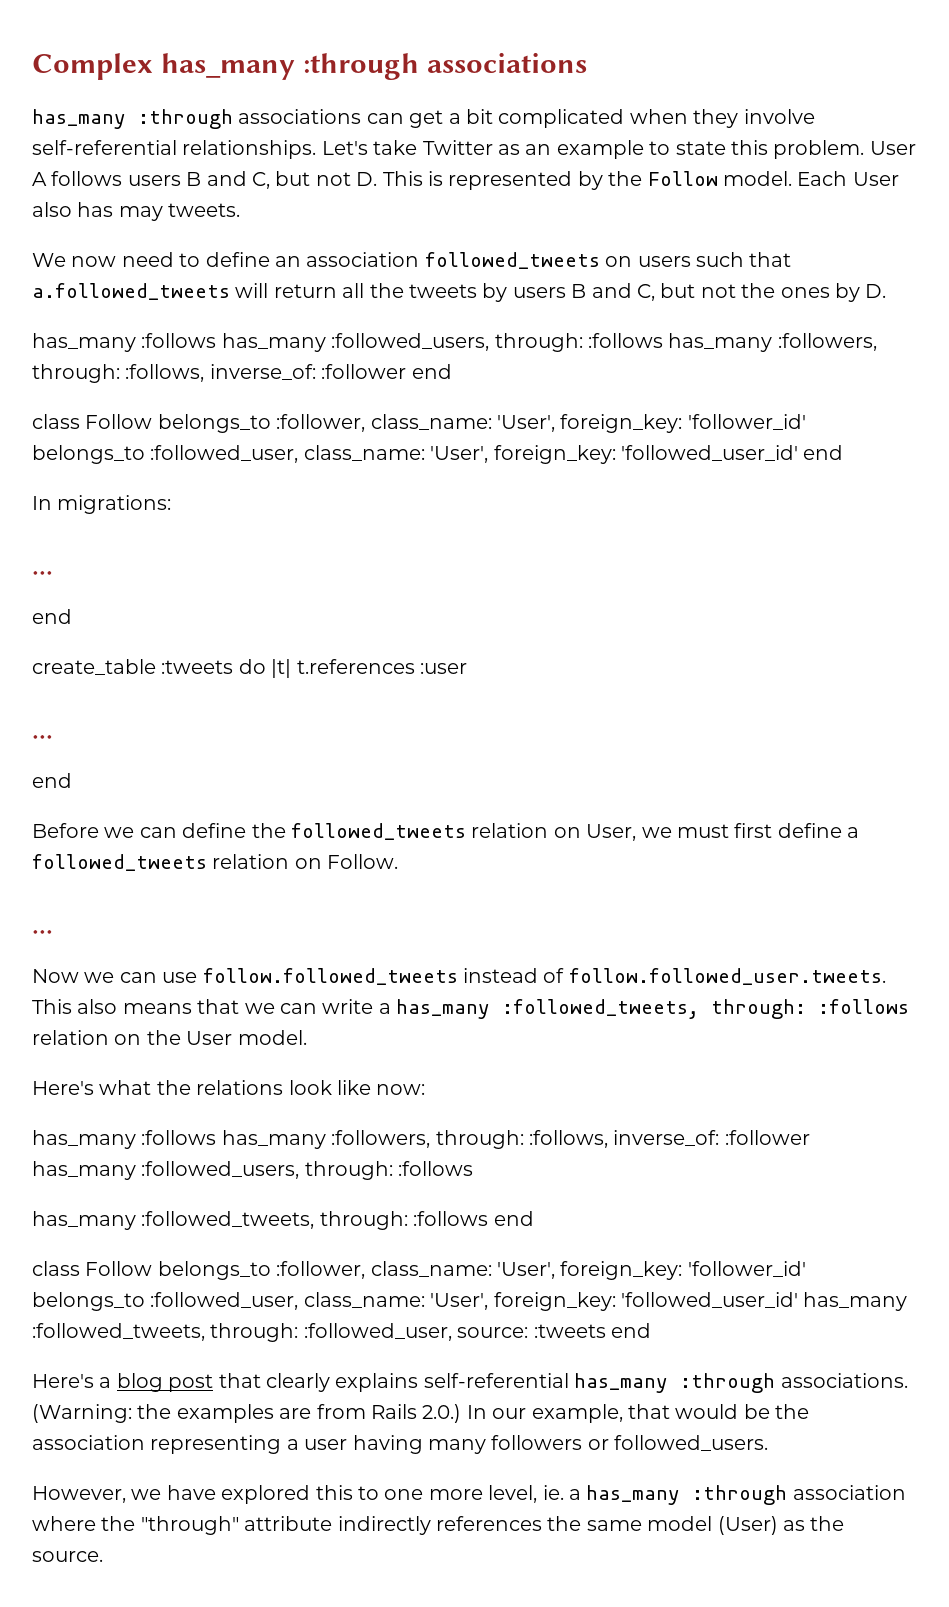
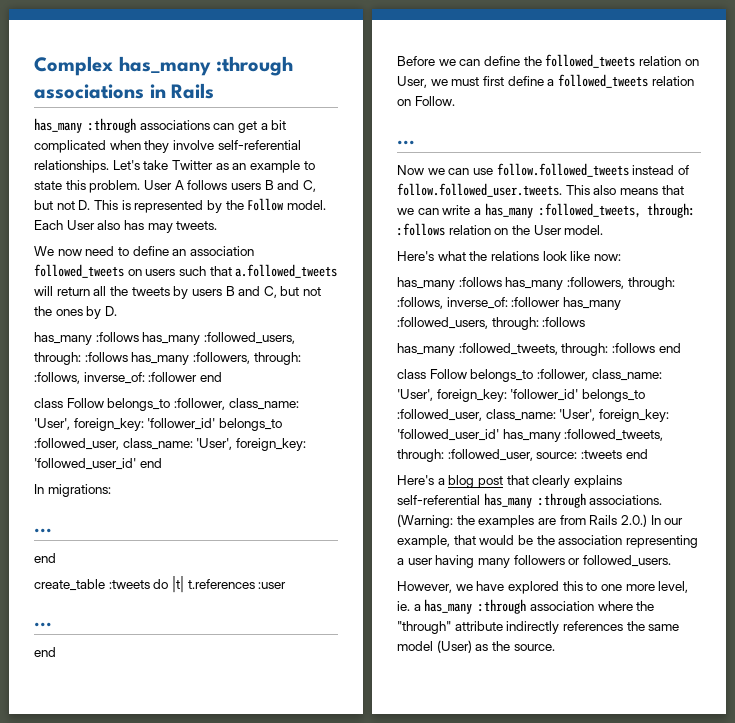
(587, 62) none -> [149,83,215,99] in Rails

